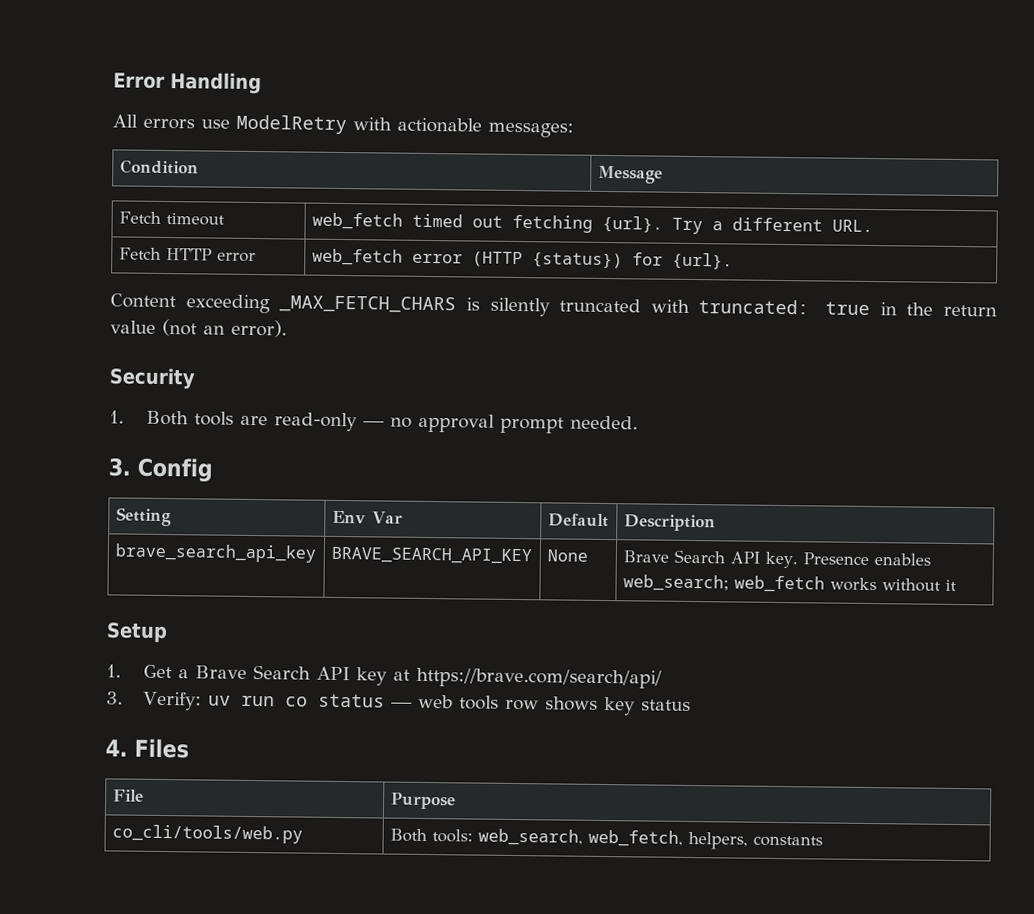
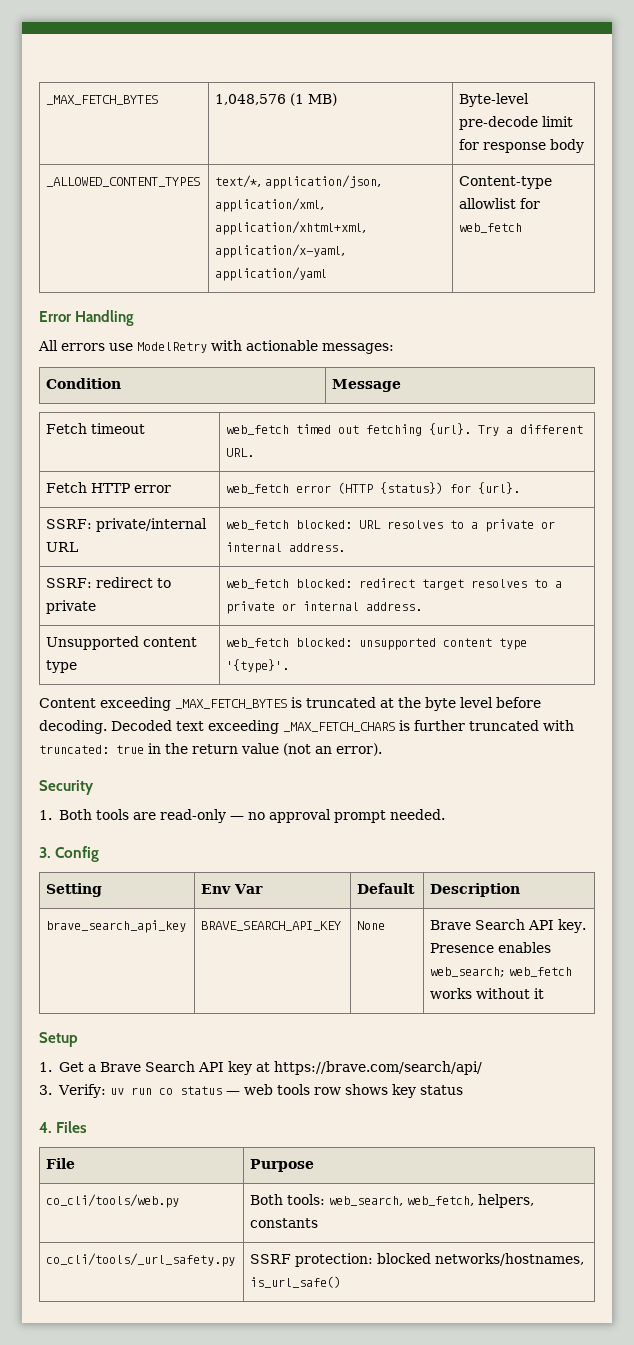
(113, 80) none -> [46,95,159,105] [215,93,338,106] [459,93,530,107] [459,116,574,130] [459,139,585,153] [46,177,201,187] [215,175,382,189] [215,198,325,212] [215,221,367,235] [215,244,346,258] [215,267,328,281] [459,176,553,189] [459,198,541,209] [459,223,523,233] _MAX_FETCH_BYTES | 1,048,576 (1 MB) | Byte-level pre-decode limit for response body // _ALLOWED_CONTENT_TYPES | text/*, application/json, application/xml, application/xhtml+xml, application/x-yaml, application/yaml | Content-type allowlist for web_fetch //
[110,293,176,309] // Content -> [46,518,208,532] [46,542,79,552] [226,519,556,532] [226,542,346,552] [46,577,172,588] [46,600,97,614] [226,578,563,590] [226,601,423,614] [46,636,198,650] [46,660,78,673] [226,638,528,650] [226,659,290,673] [39,697,541,711] [39,720,204,734] // SSRF: private/internal URL | web_fetch blocked: URL resolves to a private or internal address. // SSRF: redirect to private | web_fetch blocked: redirect target resolves to a private or internal address. // Unsupported content type | web_fetch blocked: unsupported content type '{type}'. // Content exceeding _MAX_FETCH_BYTES is truncated at the byte level before decoding. Decoded text
[489,297,550,317] silently -> [414,720,465,731] further
(823, 841) none -> [46,1253,236,1267] [250,1253,585,1267] [250,1276,342,1288] // co_cli/tools/_url_safety.py | SSRF protection: blocked networks/hostnames, is_url_safe()

